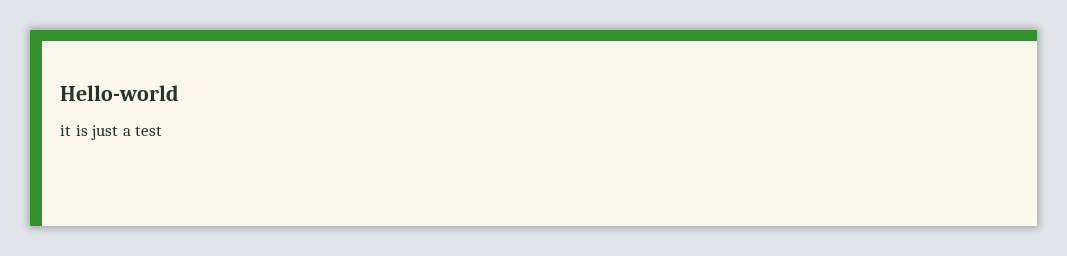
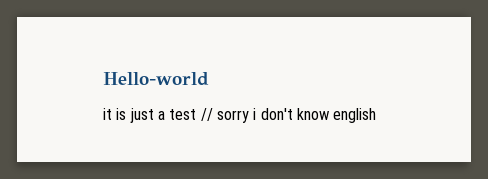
(163, 131) none -> [200,108,377,123] // sorry i don't know english

